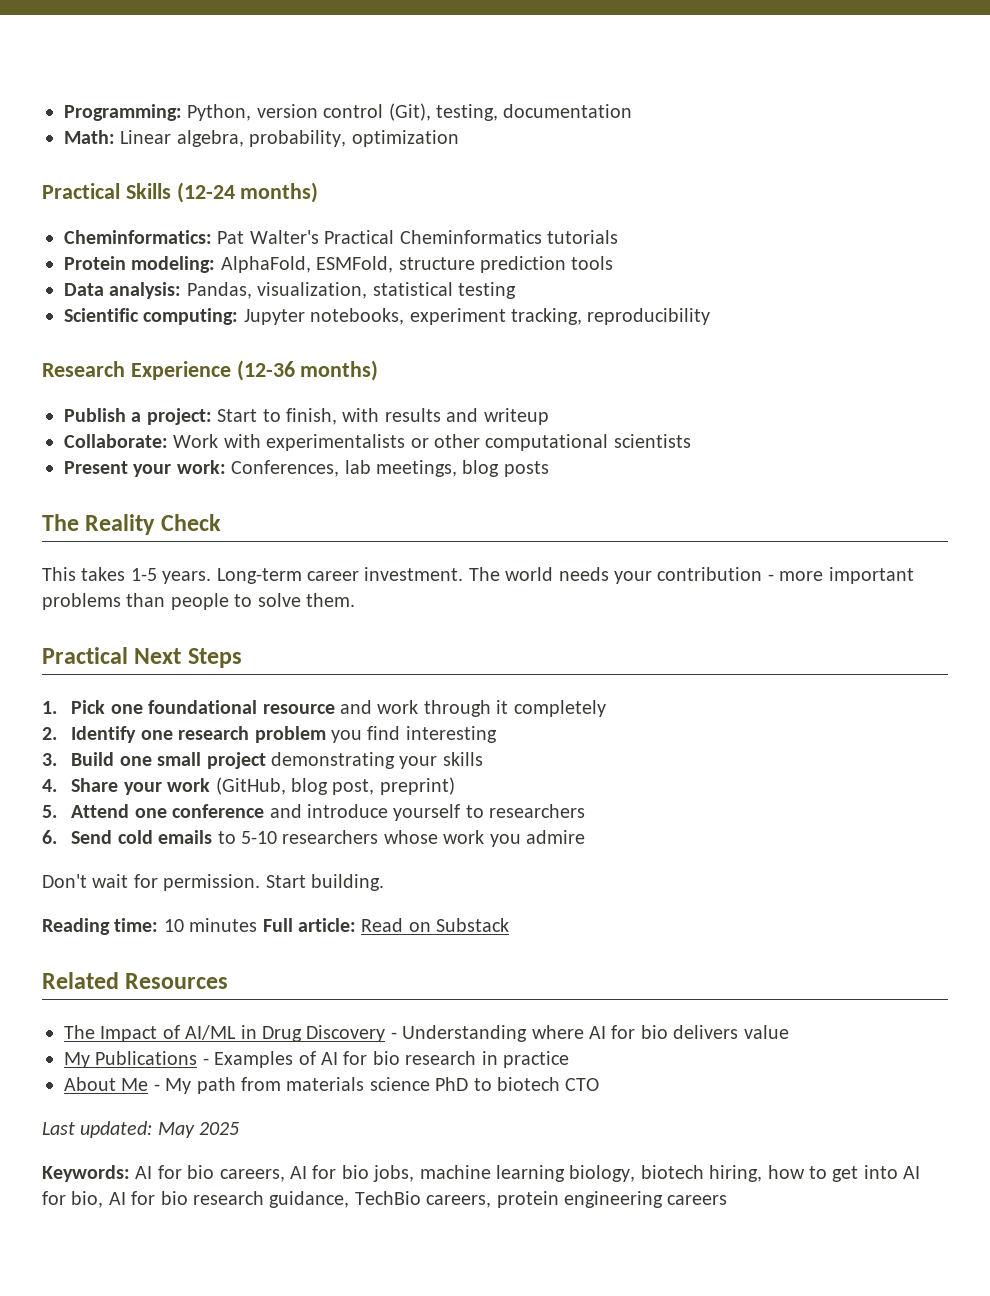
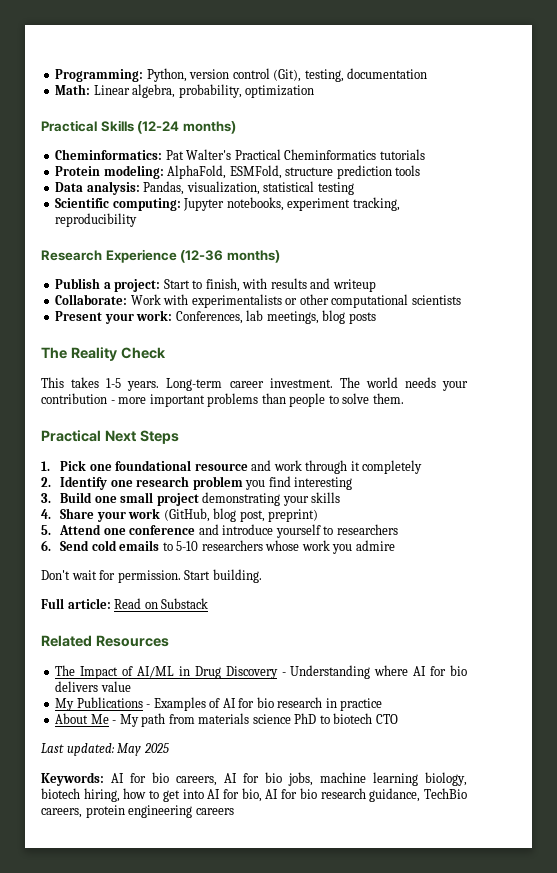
[42,918,258,935] Reading time: 10 minutes -> (262, 576) none

